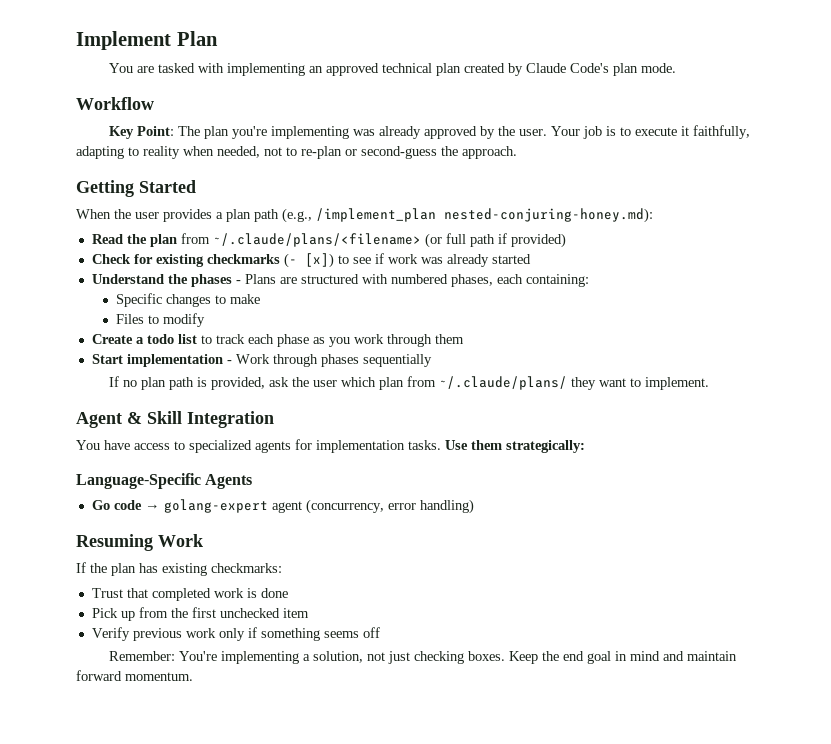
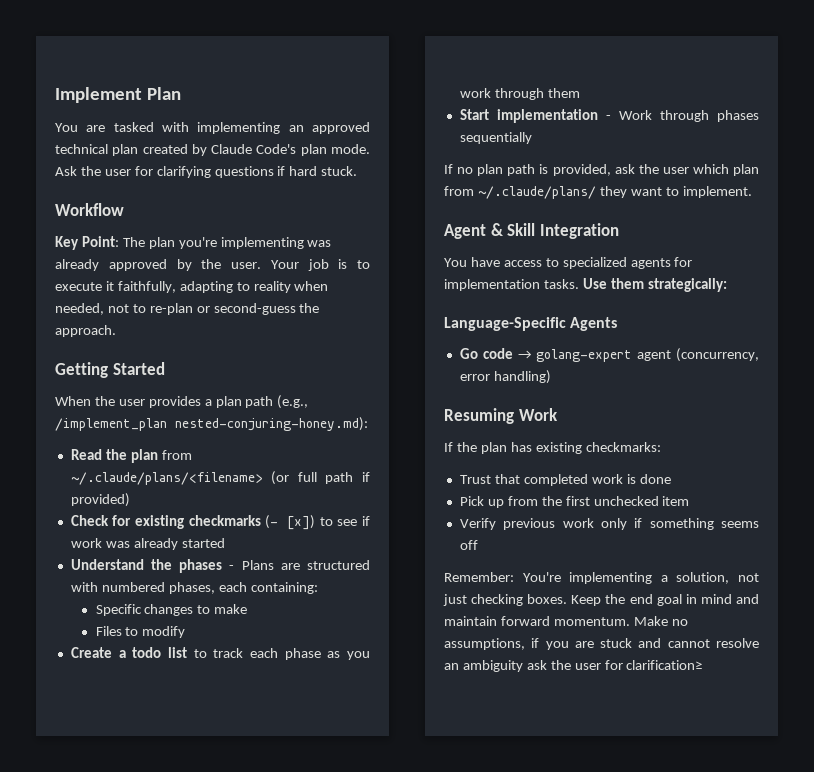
(676, 68) none -> [55,166,358,178] Ask the user for clarifying questions if hard stuck.
(193, 676) none -> [633,616,688,626] [444,638,759,650] [444,660,703,672] Make no assumptions, if you are stuck and cannot resolve an ambiguity ask the user for clarification≥

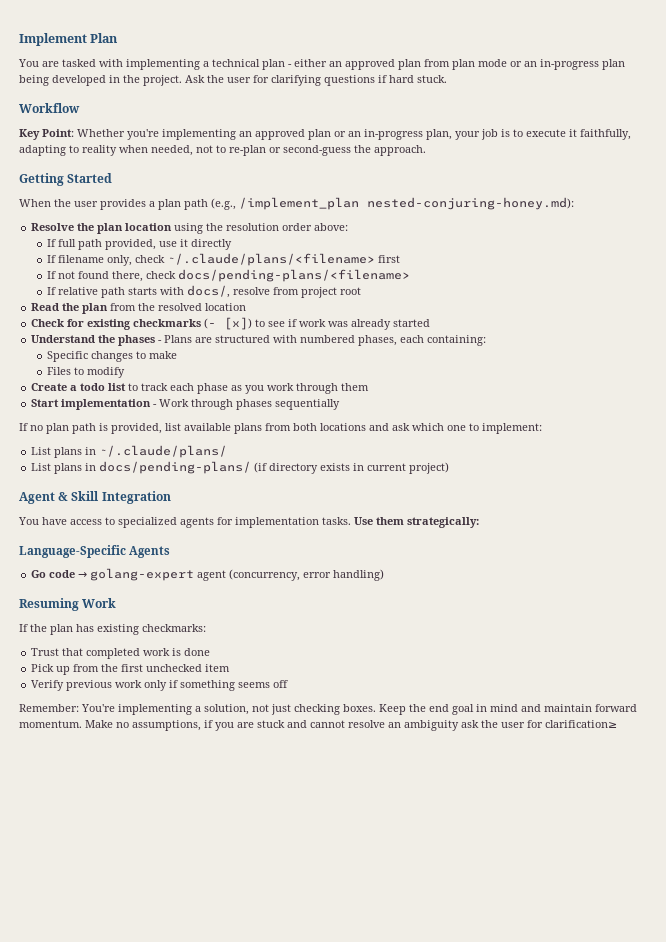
[288,122,370,134] [55,144,370,156] an approved technical plan created by Claude Code's plan mode. -> [203,59,625,70] [19,75,182,86] a technical plan - either an approved plan from plan mode or an in-progress plan being developed in the project.
[122,237,332,249] [55,259,299,271] The plan you're implementing was already approved by the user. Your -> [77,129,480,140] Whether you're implementing an approved plan or an in-progress plan, your
[70,449,192,463] [70,471,370,485] [70,493,130,507] Read the plan from ~/.claude/plans/<filename> (or full path if provided) -> [31,223,349,234] [47,239,233,250] [47,253,401,266] [47,269,411,282] [47,285,362,298] [31,303,247,314] Resolve the plan location using the resolution order above: // If full path provided, use it directly // If filename only, check ~/.claude/plans/<filename> first // If not found there, check docs/pending-plans/<filename> // If relative path starts with docs/, resolve from project root // Read the plan from the resolved location
[614,164,759,176] [444,186,752,199] ask the user which plan from ~/.claude/plans/ they want to implement. -> [165,423,542,434] [31,445,228,458] [31,461,450,474] list available plans from both locations and ask which one to implement: // List plans in ~/.claude/plans/ // List plans in docs/pending-plans/ (if directory exists in current project)

